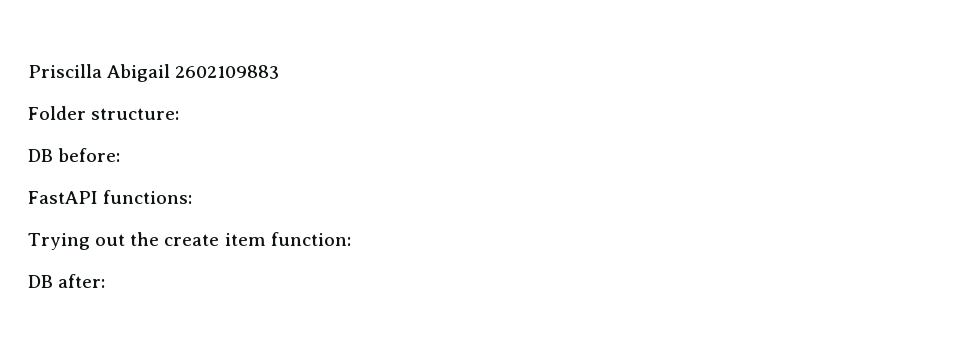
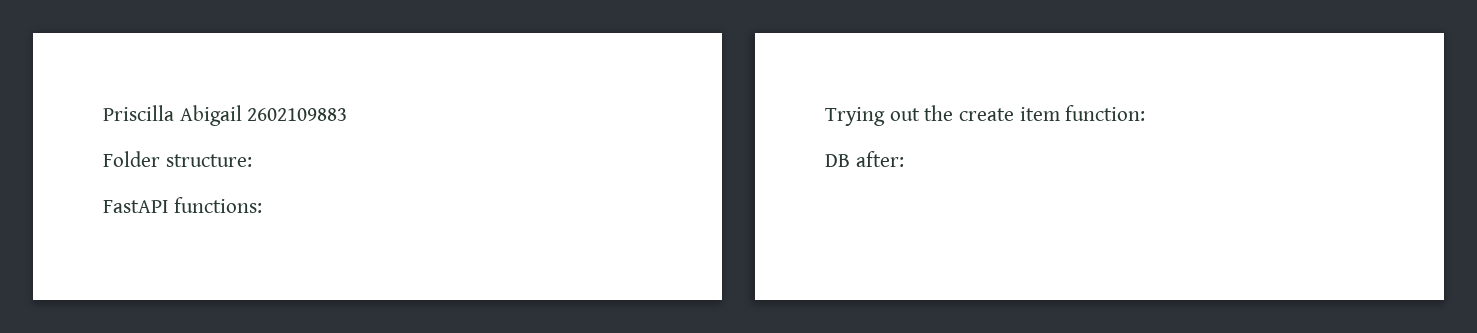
[28,148,121,162] // DB before: -> (252, 160) none

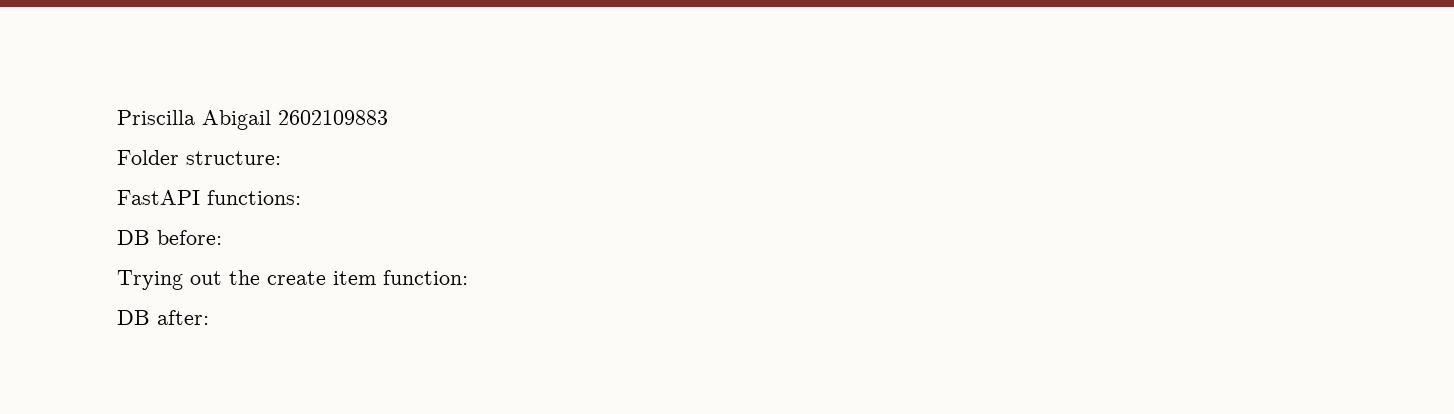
(262, 205) none -> [117,230,222,245] // DB before:

